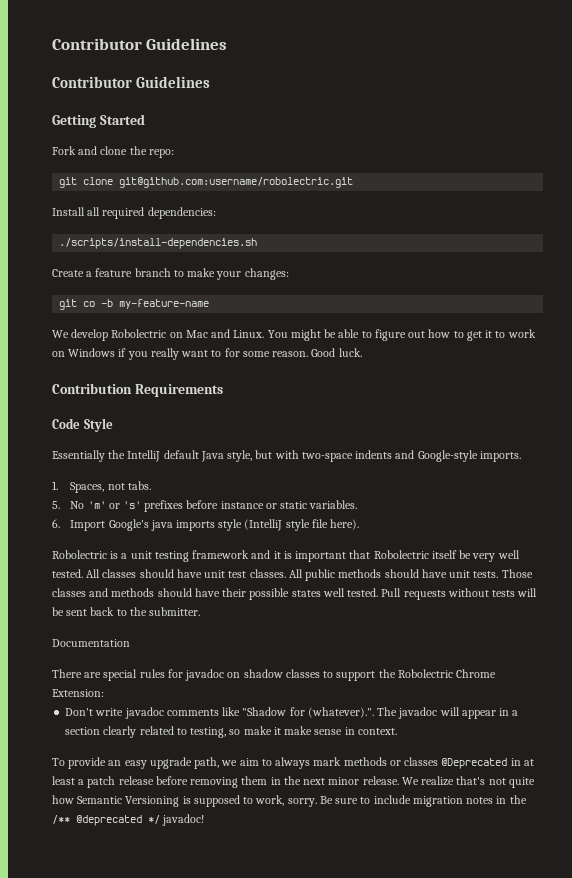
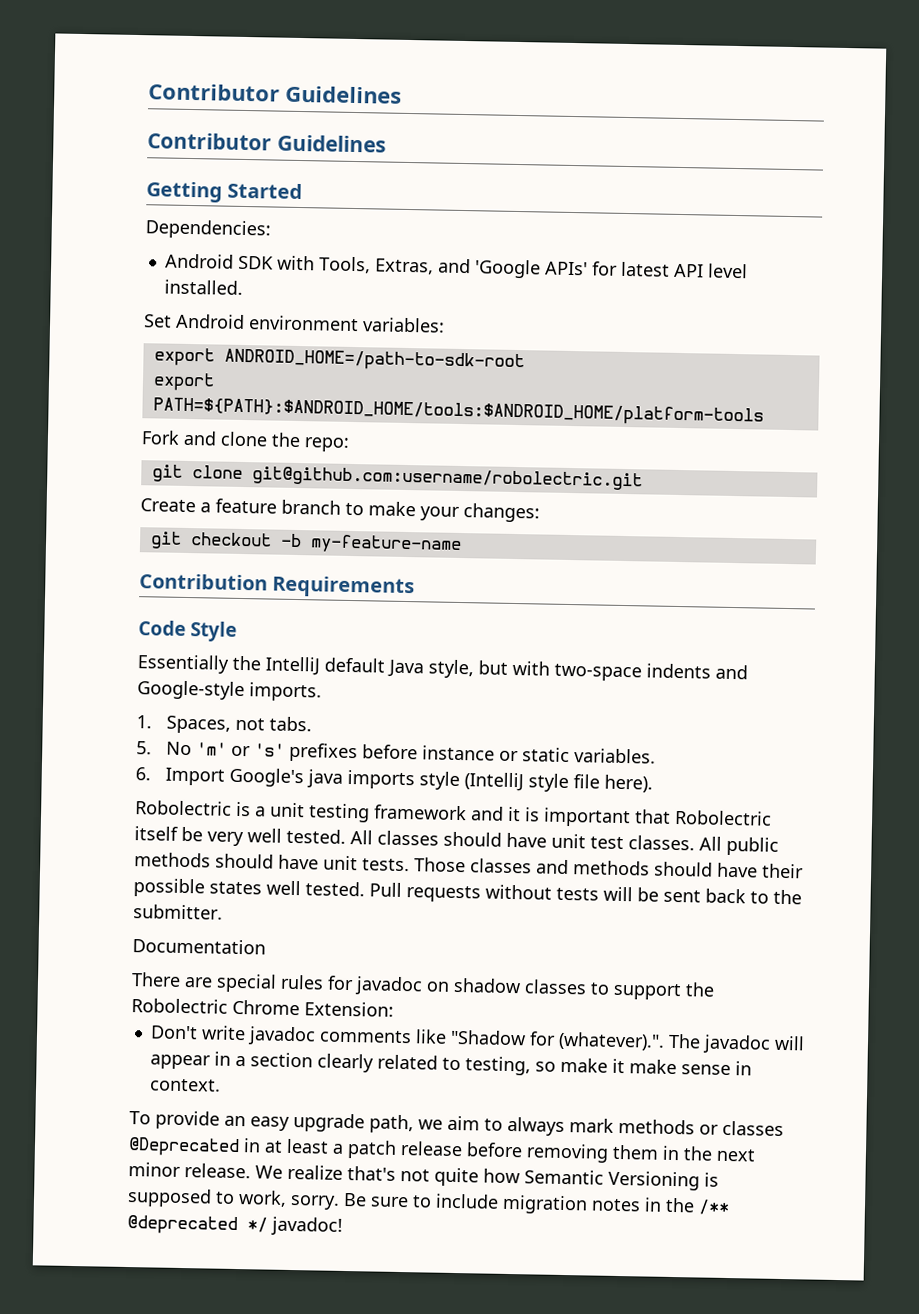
(145, 119) none -> [145,219,271,240] [164,253,748,279] [163,279,243,295] [143,313,445,333] [153,347,525,373] [152,372,215,392] [152,397,764,427] // Dependencies: // Android SDK with Tools, Extras, and 'Google APIs' for latest API level installed. // Set Android environment variables: // export ANDROID_HOME=/path-to-sdk-root // export PATH=${PATH}:$ANDROID_HOME/tools:$ANDROID_HOME/platform-tools
[52,207,216,219] [59,238,258,249] // Install all required dependencies: // ./scripts/install-dependencies.sh -> (643, 478) none
[83,301,96,307] co -> [190,532,272,547] checkout
[52,329,536,341] [52,348,362,360] // We develop Robolectric on Mac and Linux. You might be able to figure out how to get it to work on Windows if you really want to for some reason. Good luck. -> (462, 544) none

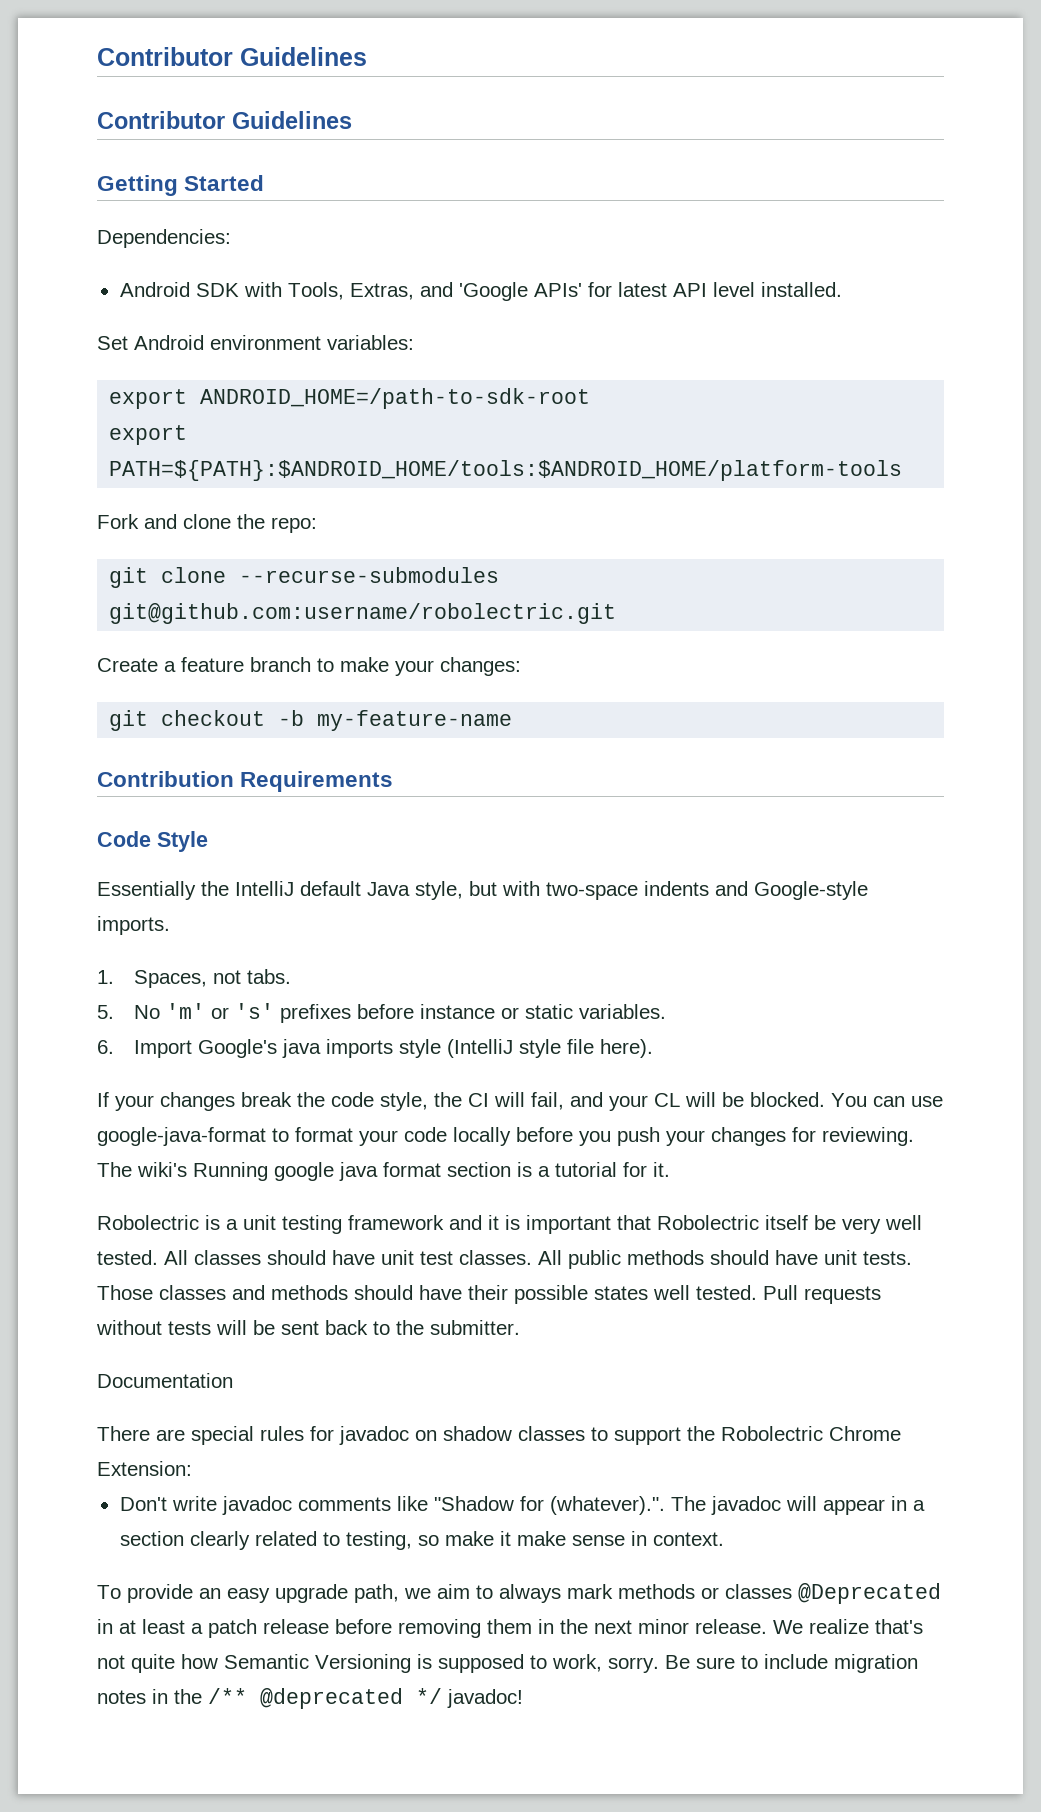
(243, 472) none -> [239,567,500,583] --recurse-submodules
(654, 783) none -> [97,1092,943,1111] [97,1127,914,1146] [97,1162,670,1181] // If your changes break the code style, the CI will fail, and your CL will be blocked. You can use google-java-format to format your code locally before you push your changes for reviewing. The wiki's Running google java format section is a tutorial for it.

